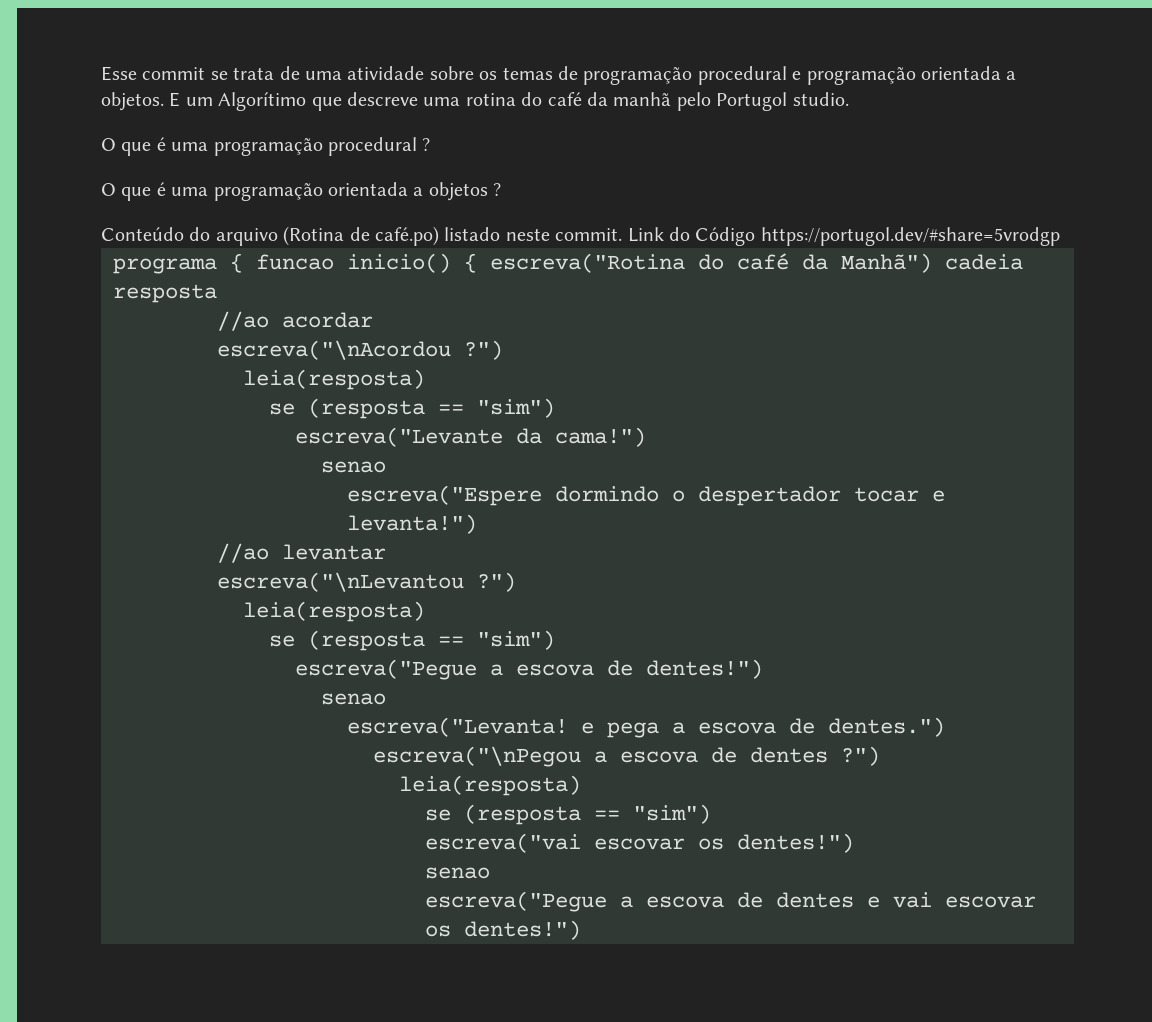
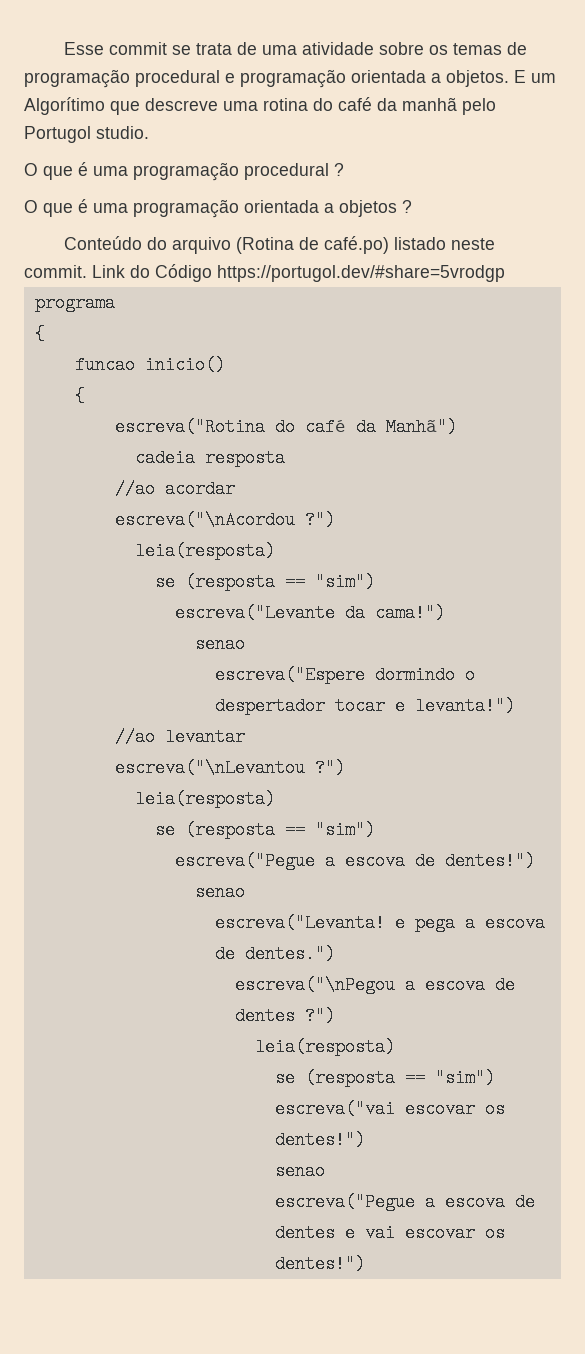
[230,253,243,273] { -> [34,325,45,343] // { //
[464,253,477,273] { -> [74,387,85,405] // { //
(932, 263) none -> (457, 427) //

